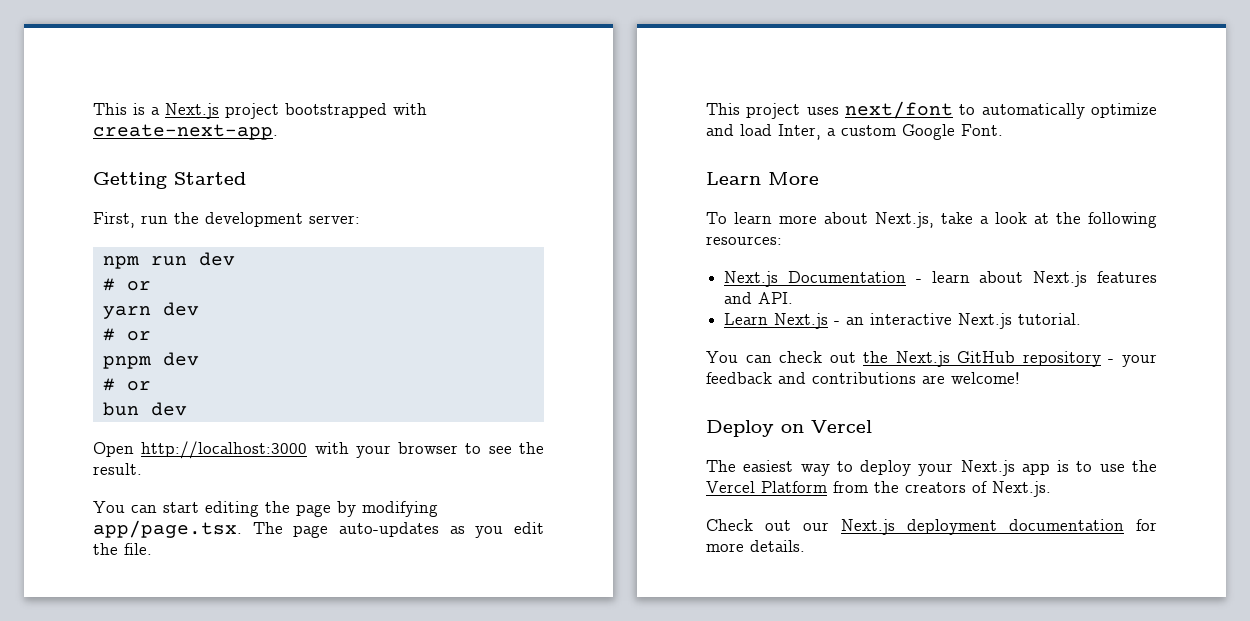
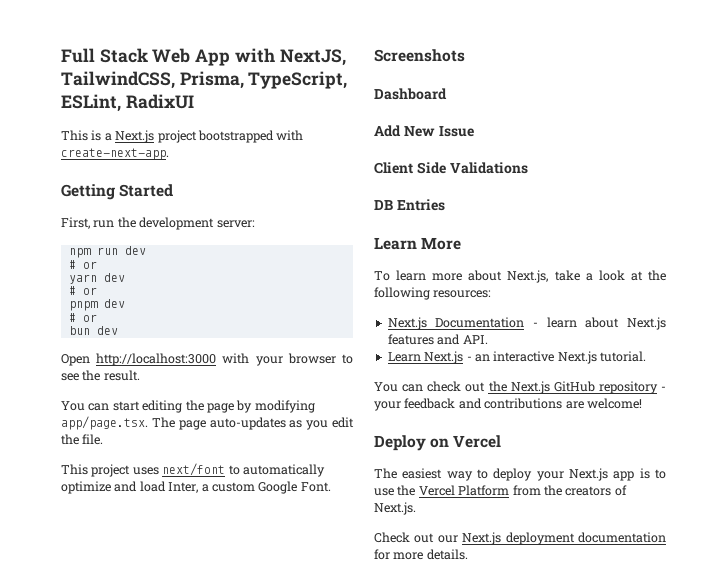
(93, 109) none -> [61,48,346,66] [61,71,348,89] [61,94,194,112] Full Stack Web App with NextJS, TailwindCSS, Prisma, TypeScript, ESLint, RadixUI //
(1003, 130) none -> [374,49,465,62] [374,88,447,100] [374,125,474,137] [374,162,528,174] [374,199,445,211] // Screenshots // Dashboard // Add New Issue // Client Side Validations // DB Entries

